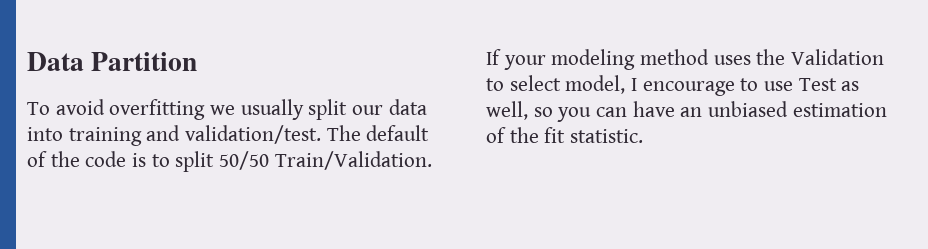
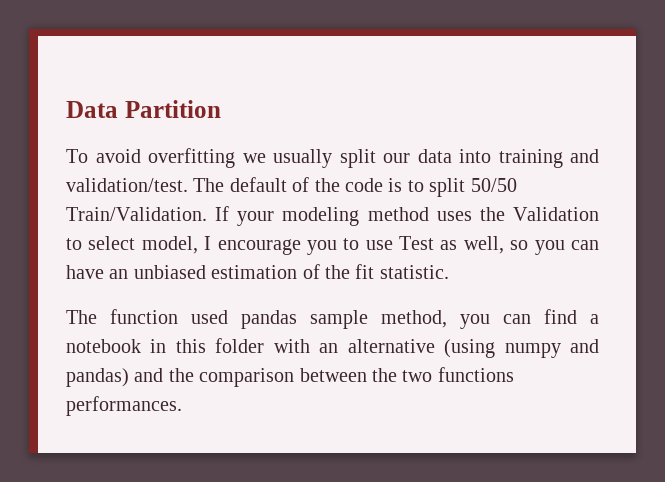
(735, 88) none -> [306,240,337,255] you
(644, 136) none -> [66,309,599,329] [66,338,599,358] [66,367,514,387] [66,396,182,416] // The function used pandas sample method, you can find a notebook in this folder with an alternative (using numpy and pandas) and the comparison between the two functions performances.

